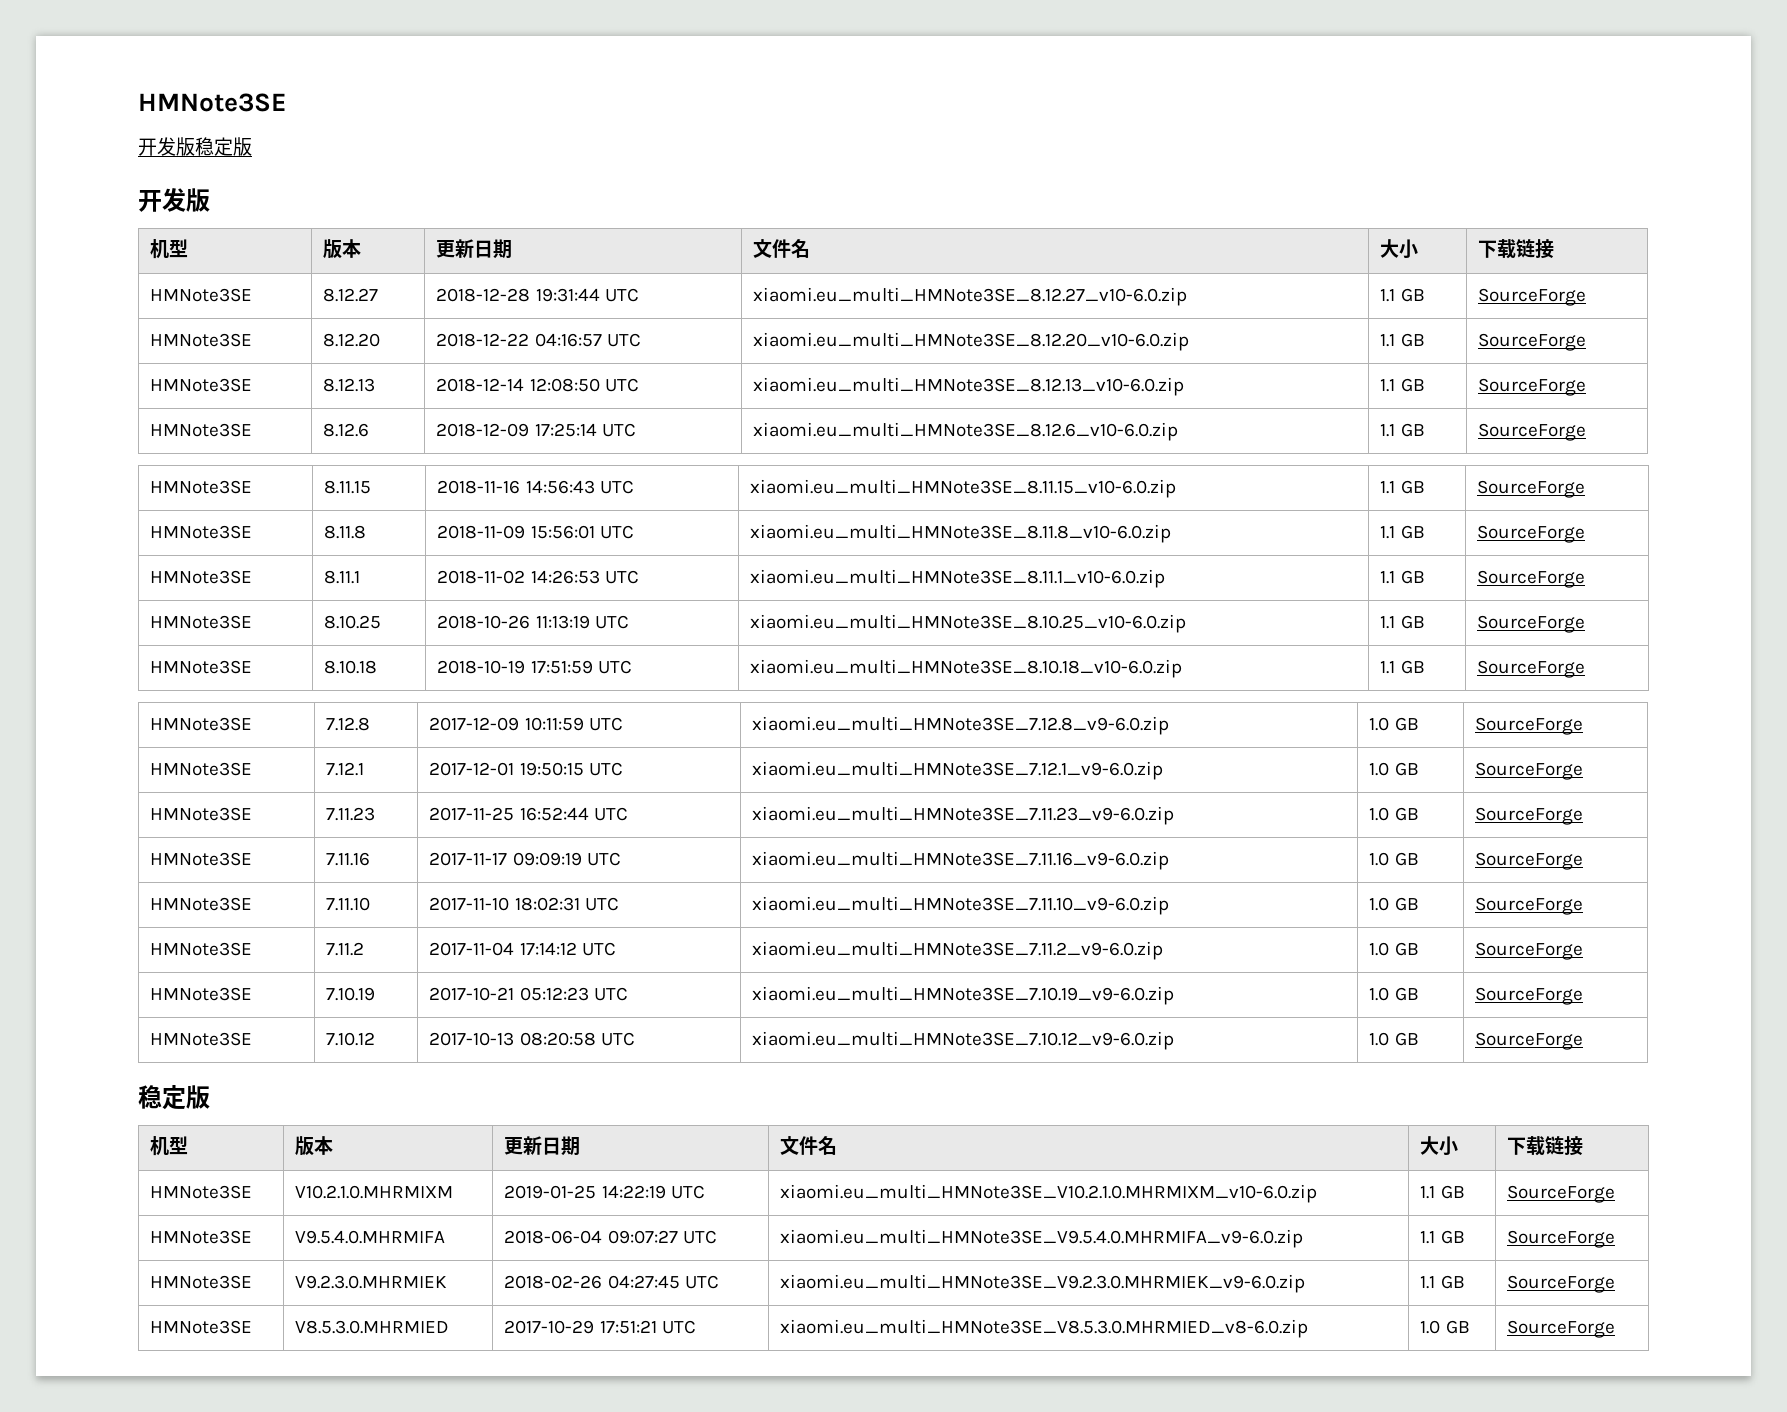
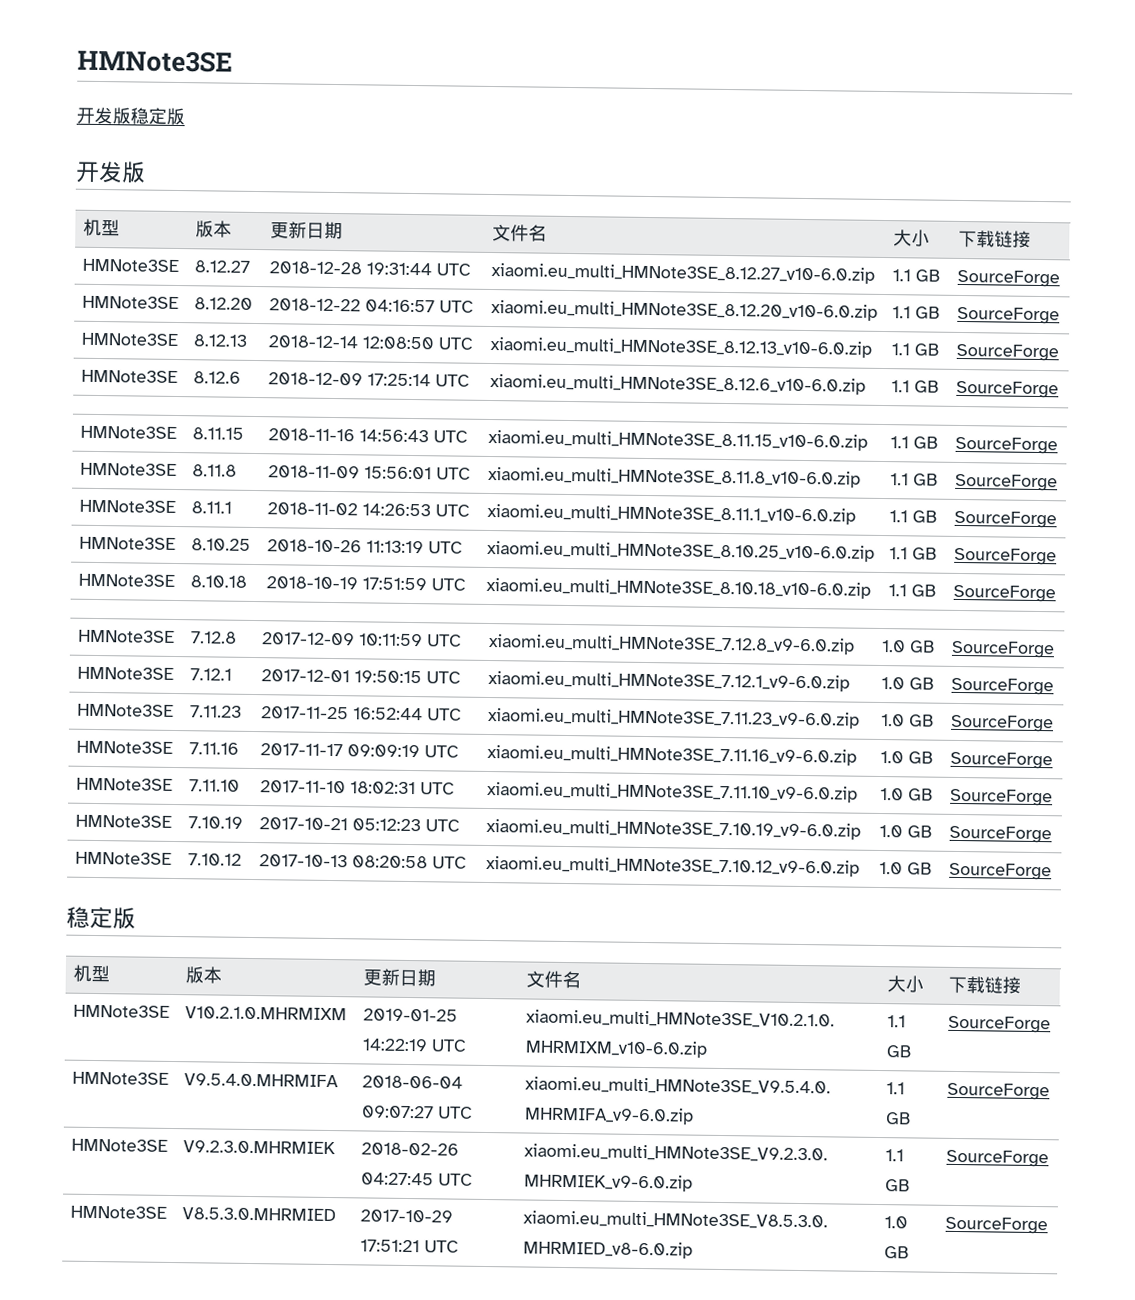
[150,942,253,956] [326,942,365,956] [429,942,616,956] [752,941,1164,960] [1369,942,1419,956] [1475,942,1584,960] // HMNote3SE | 7.11.2 | 2017-11-04 17:14:12 UTC | xiaomi.eu_multi_HMNote3SE_7.11.2_v9-6.0.zip | 1.0 GB | SourceForge -> (1053, 797) none

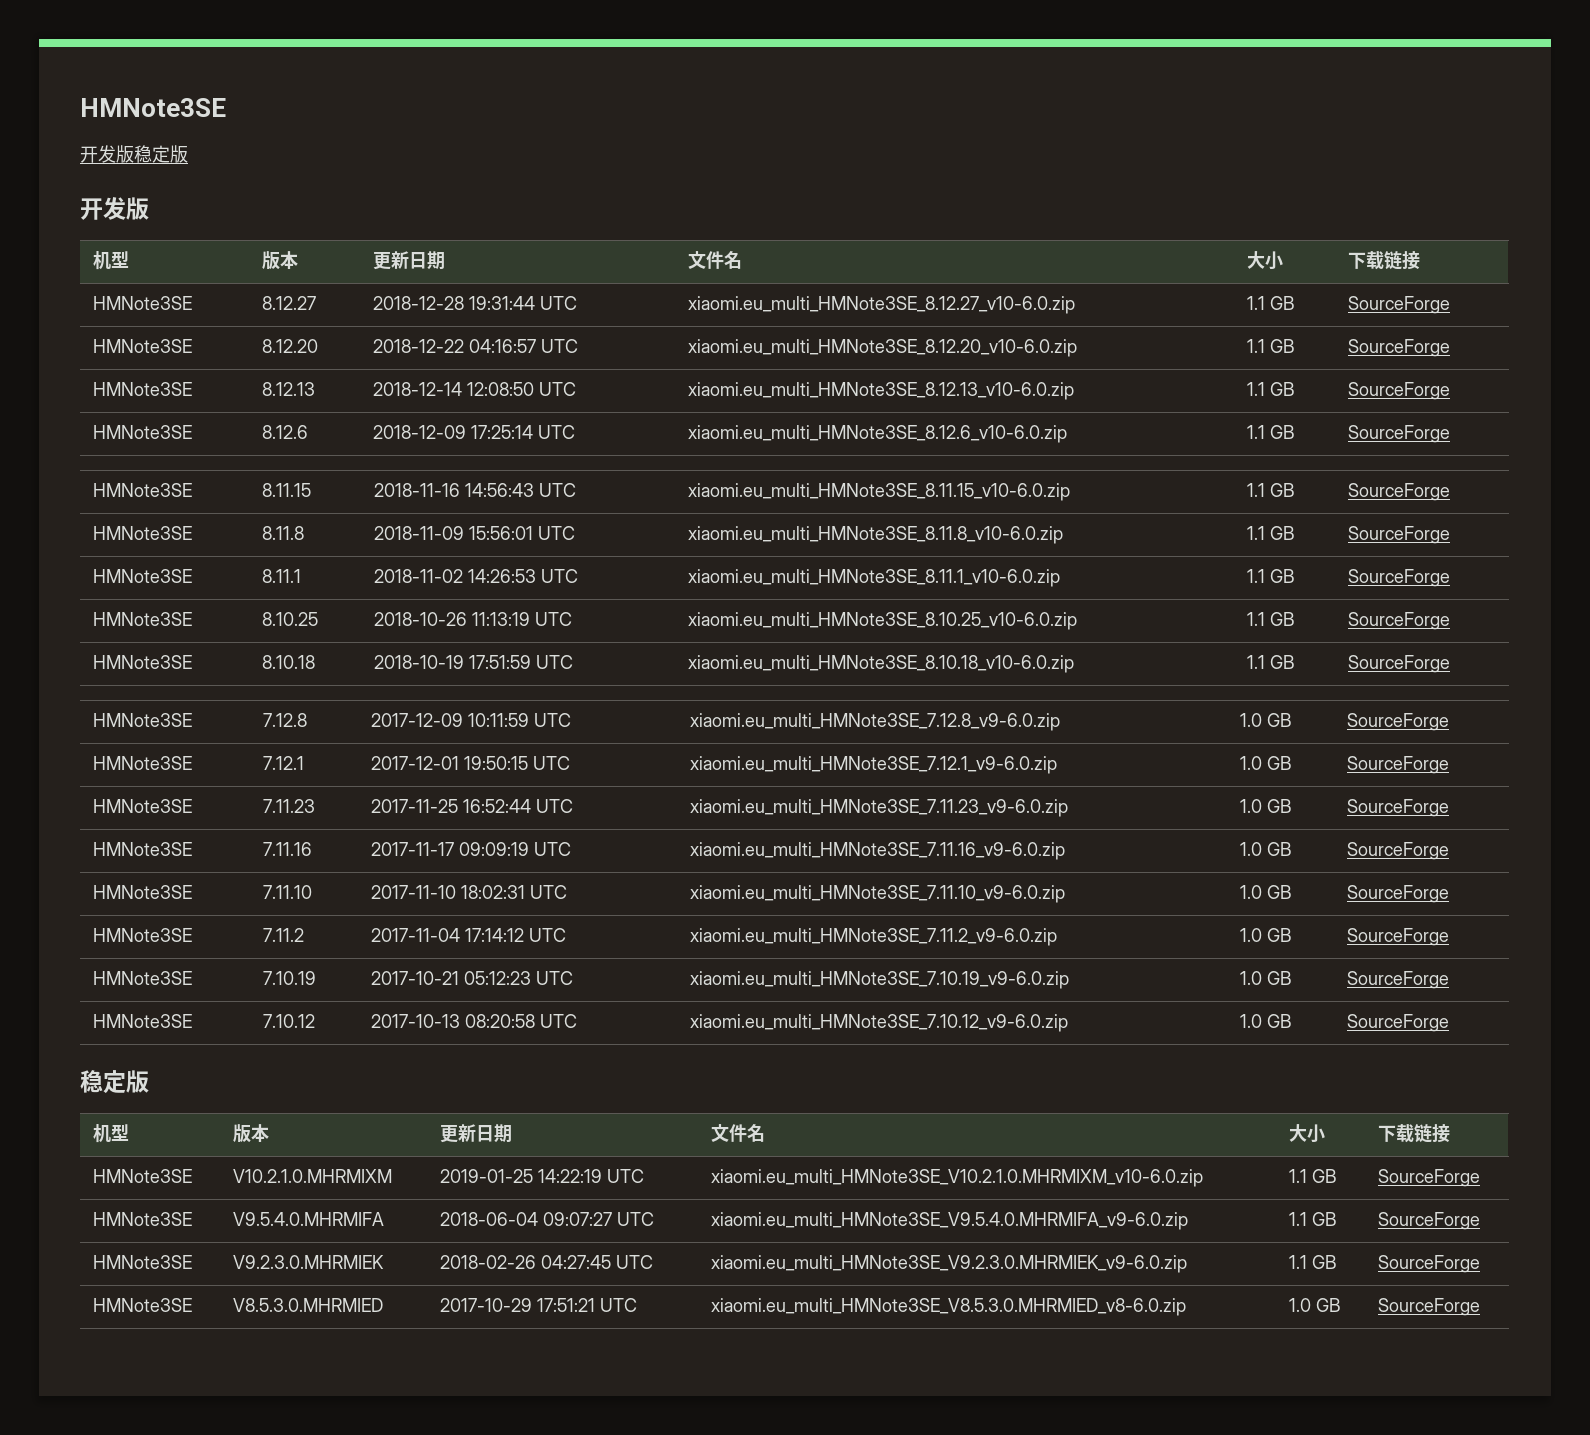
(1053, 797) none -> [93,928,193,942] [263,928,305,942] [371,928,567,942] [690,928,1058,946] [1240,928,1292,942] [1347,928,1450,946] // HMNote3SE | 7.11.2 | 2017-11-04 17:14:12 UTC | xiaomi.eu_multi_HMNote3SE_7.11.2_v9-6.0.zip | 1.0 GB | SourceForge

